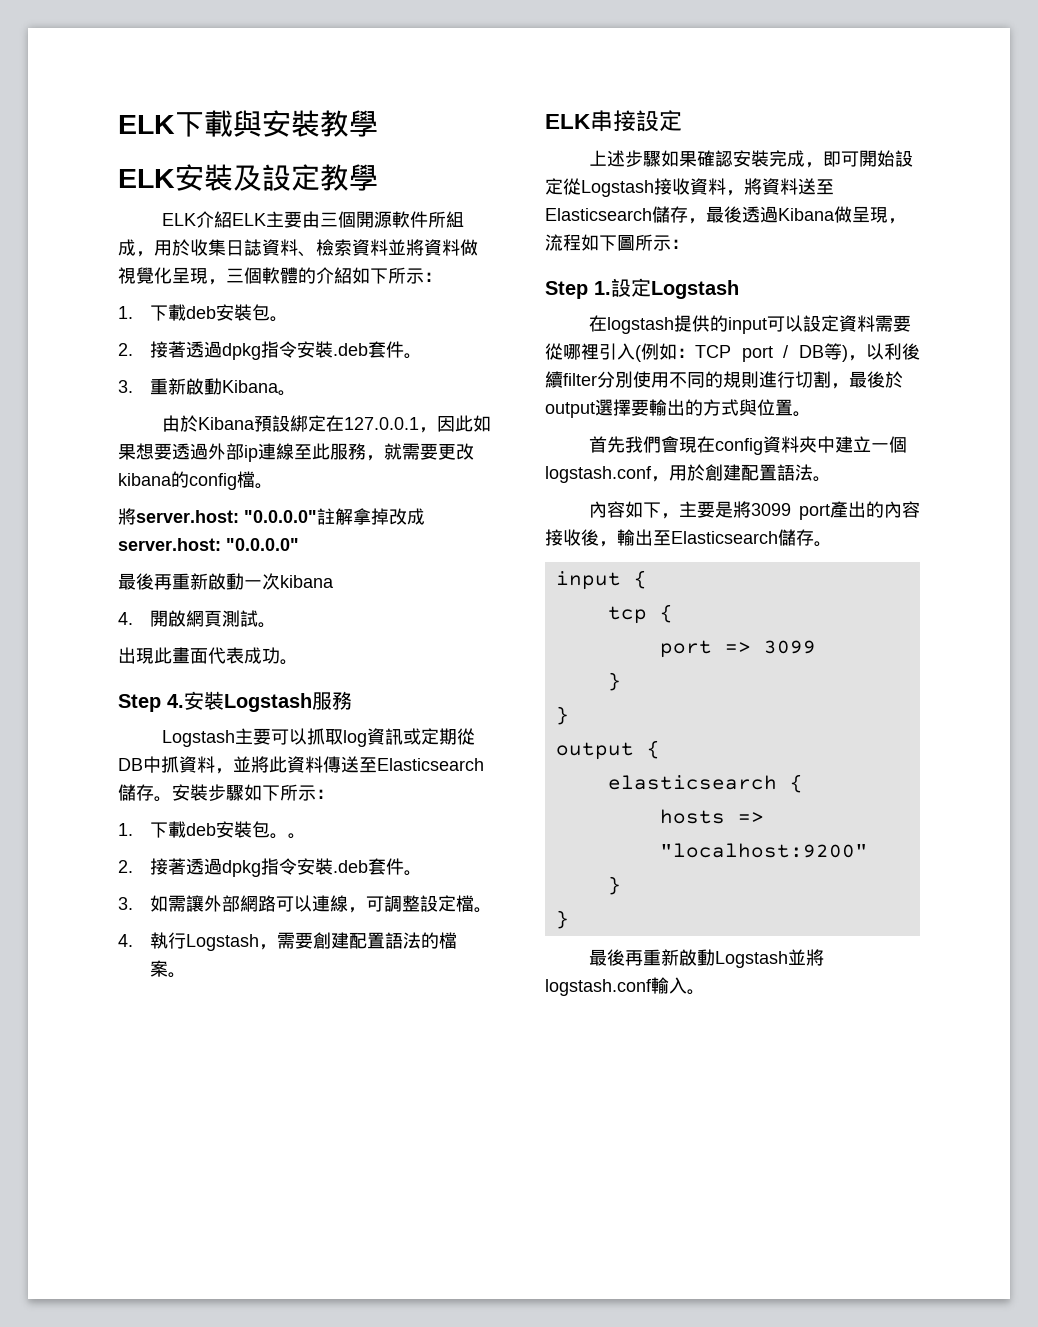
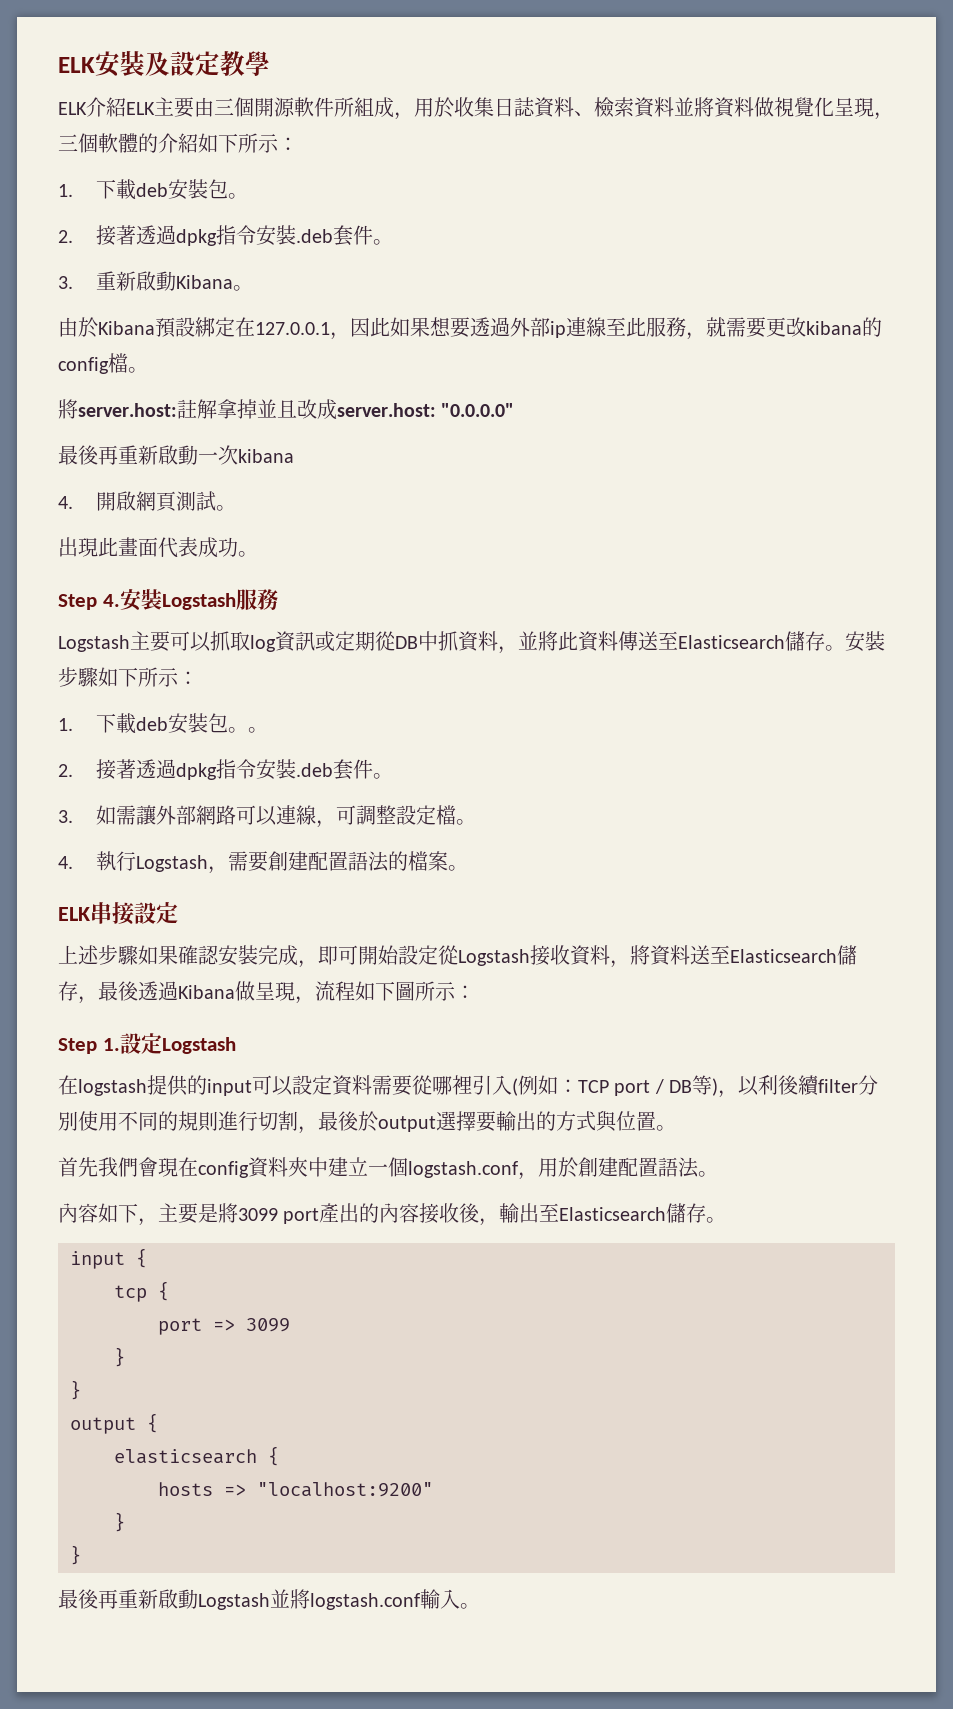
[118,110,378,137] [118,169,175,188] ELK下載與安裝教學 // ELK -> [58,57,95,73] ELK
[244,510,317,523] "0.0.0.0" -> (177, 410) none
(389, 516) none -> [257,399,297,418] 並且

